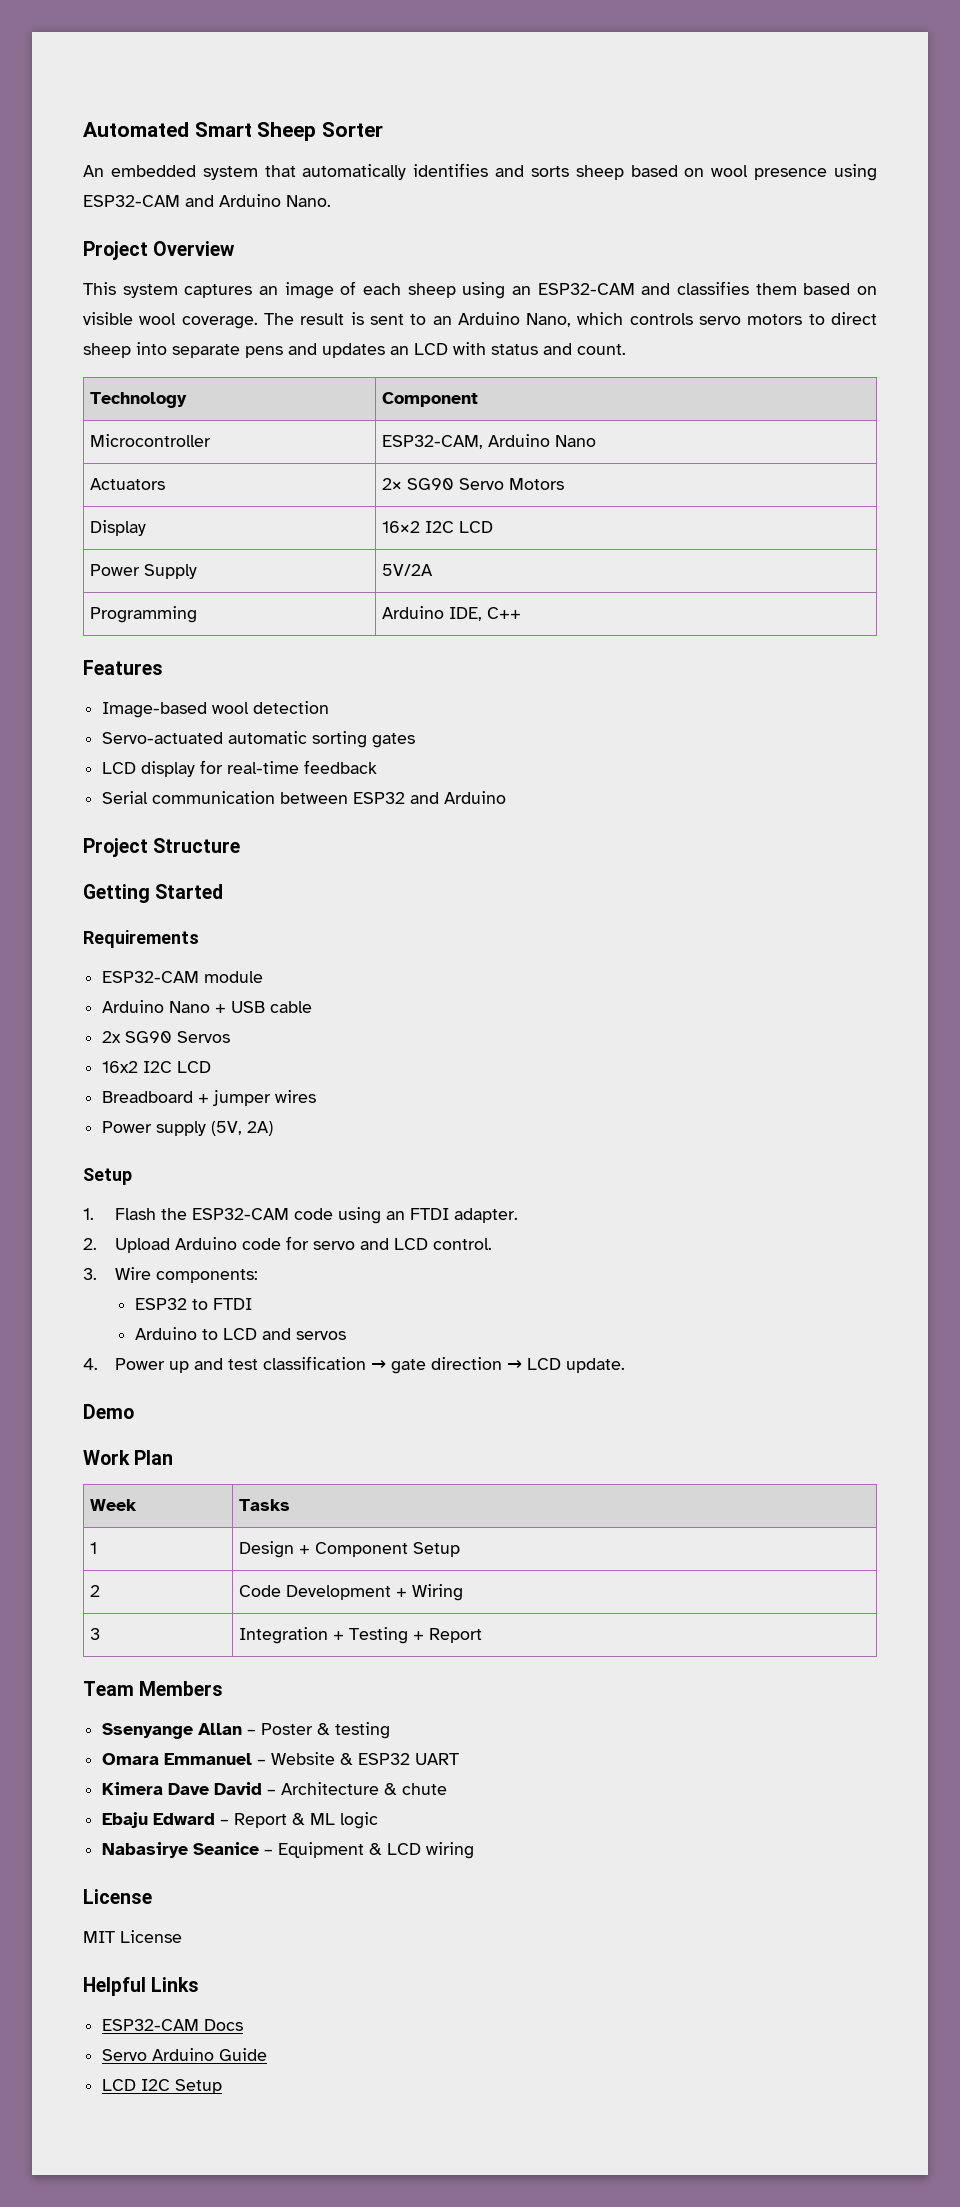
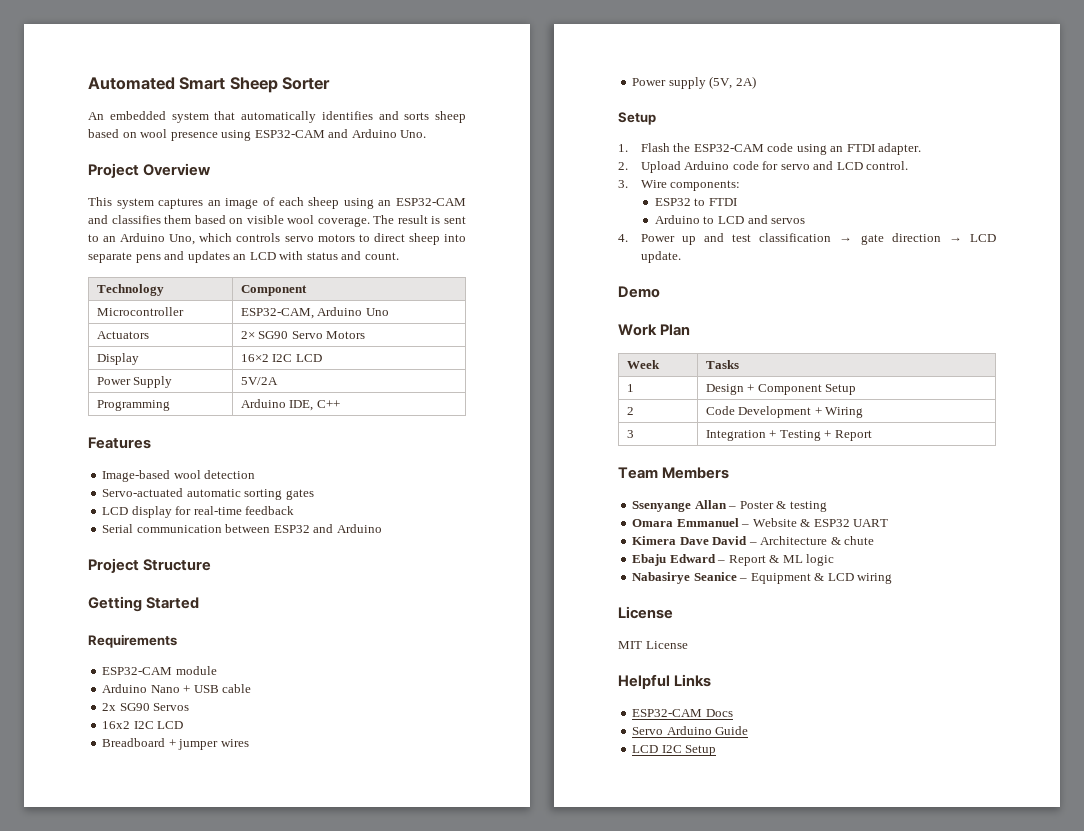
[286,195,331,207] Nano. -> [400,130,427,138] Uno.
[526,313,572,327] Nano, -> [169,234,196,245] Uno,
[555,435,597,447] Nano -> [365,308,389,316] Uno

